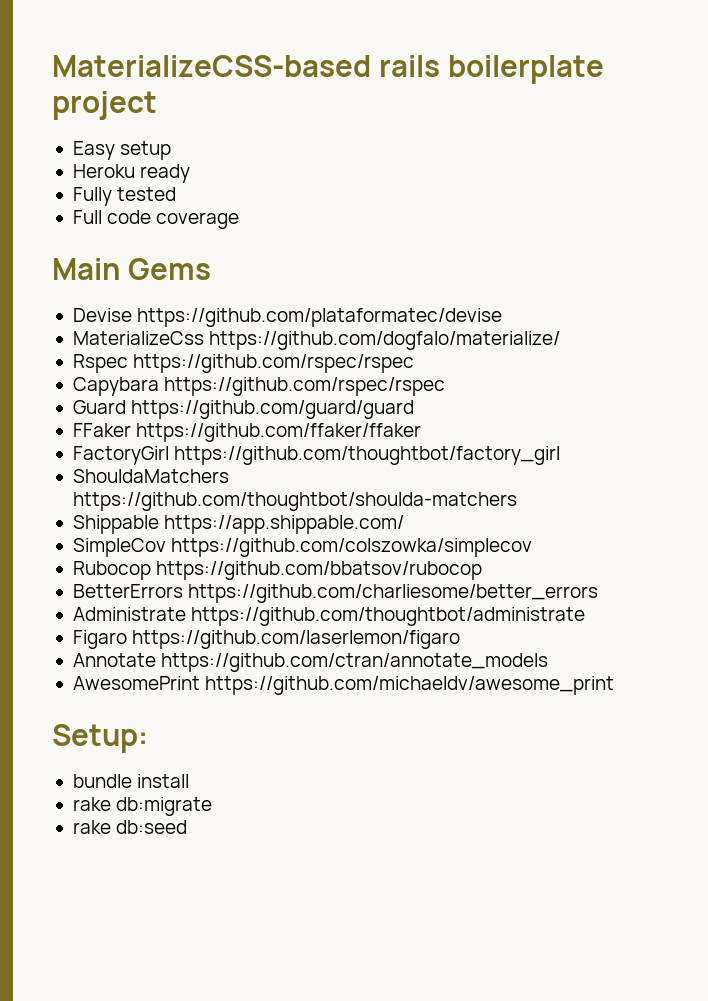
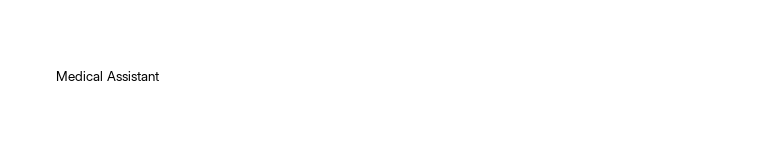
[52,55,604,84] [52,91,157,120] [72,141,172,160] [72,164,191,183] [72,187,177,206] [72,210,240,229] [52,258,211,280] [72,308,503,327] [72,331,561,350] [72,354,415,373] [72,377,446,396] [72,400,415,419] [72,423,422,442] [72,446,561,465] [72,469,229,483] [72,492,517,511] [72,515,405,534] [72,538,533,557] [72,561,483,580] [72,584,599,603] [72,607,586,626] [72,630,461,649] [72,653,549,672] [72,676,615,695] [52,724,148,753] [72,774,190,788] [72,797,213,816] [72,820,188,834] MaterializeCSS-based rails boilerplate project // Easy setup // Heroku ready // Fully tested // Full code coverage // Main Gems // Devise https://github.com/plataformatec/devise // MaterializeCss https://github.com/dogfalo/materialize/ // Rspec https://github.com/rspec/rspec // Capybara https://github.com/rspec/rspec // Guard https://github.com/guard/guard // FFaker https://github.com/ffaker/ffaker // FactoryGirl https://github.com/thoughtbot/factory_girl // ShouldaMatchers https://github.com/thoughtbot/shoulda-matchers // Shippable https://app.shippable.com/ // SimpleCov https://github.com/colszowka/simplecov // Rubocop https://github.com/bbatsov/rubocop // BetterErrors https://github.com/charliesome/better_errors // Administrate https://github.com/thoughtbot/administrate // Figaro https://github.com/laserlemon/figaro // Annotate https://github.com/ctran/annotate_models // AwesomePrint https://github.com/michaeldv/awesome_print // Setup: // bundle install // rake db:migrate // rake db:seed -> [56,71,159,81] Medical Assistant

